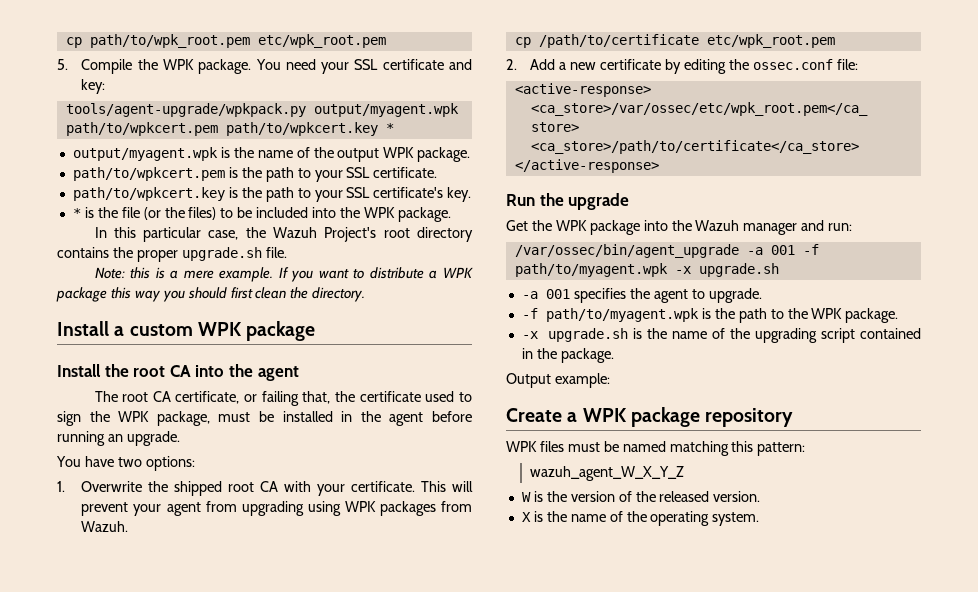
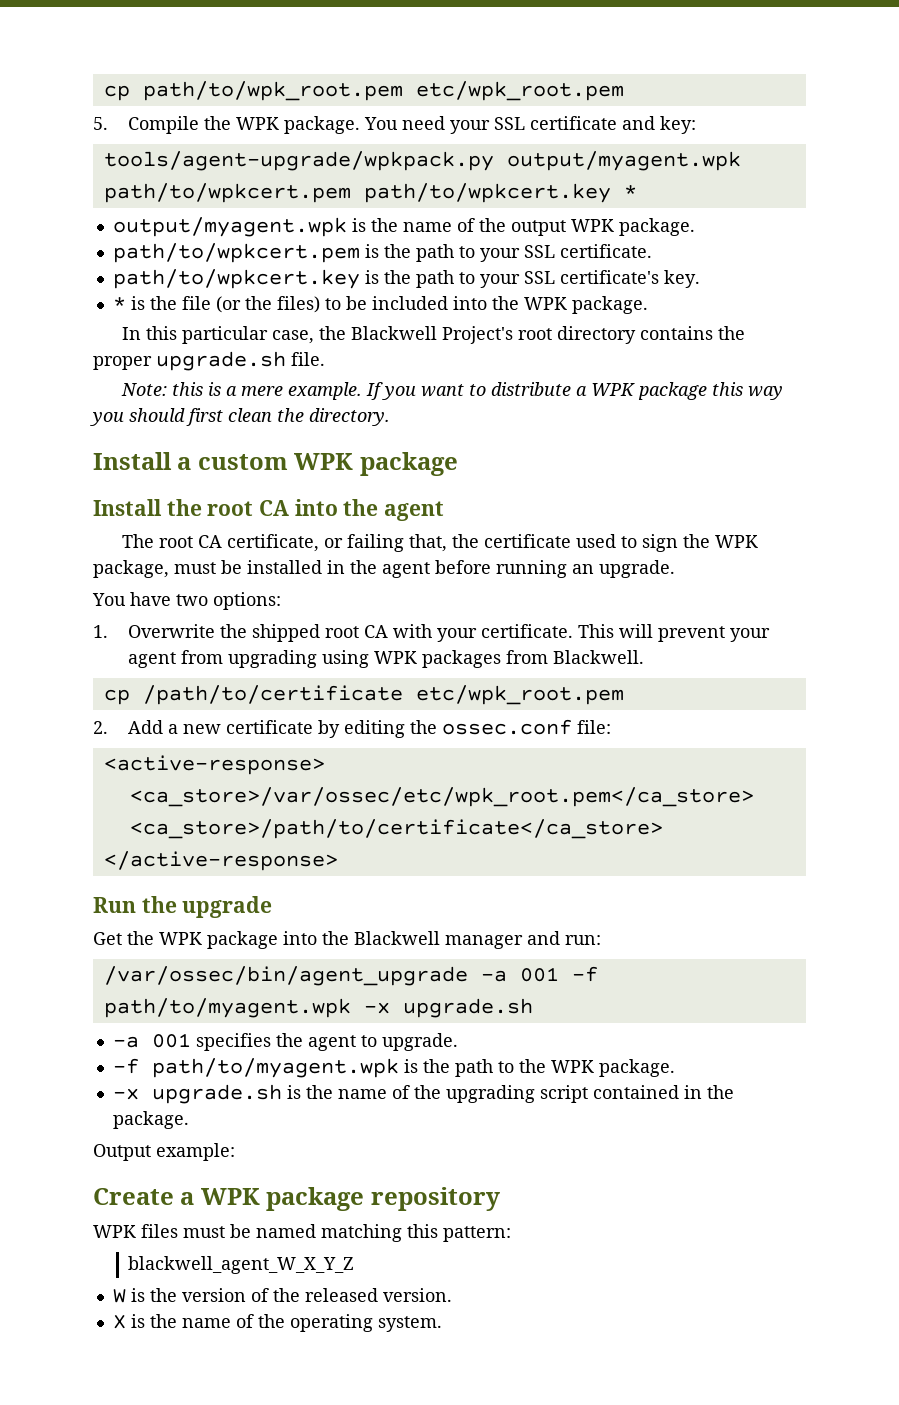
[273,227,318,238] Wazuh -> [350,326,437,340] Blackwell
[81,521,129,532] Wazuh. -> [553,650,645,664] Blackwell.
[695,220,740,231] Wazuh -> [354,931,440,945] Blackwell
[530,466,685,481] wazuh_agent_W_X_Y_Z -> [128,1256,355,1274] blackwell_agent_W_X_Y_Z

